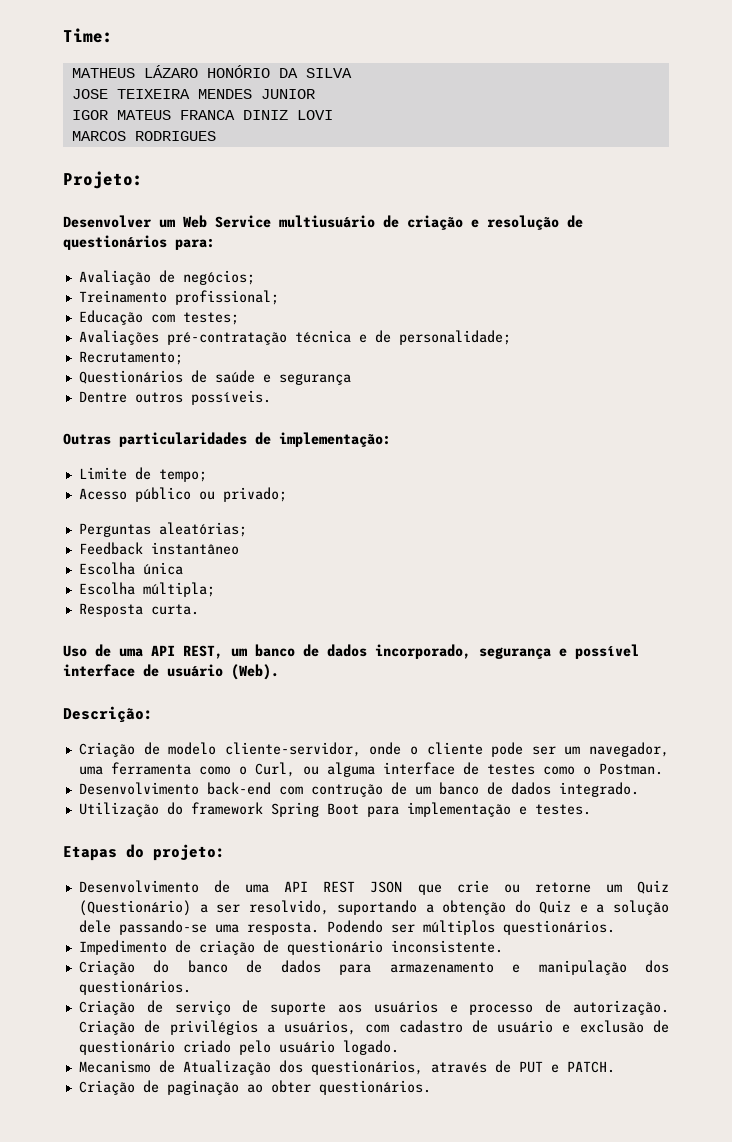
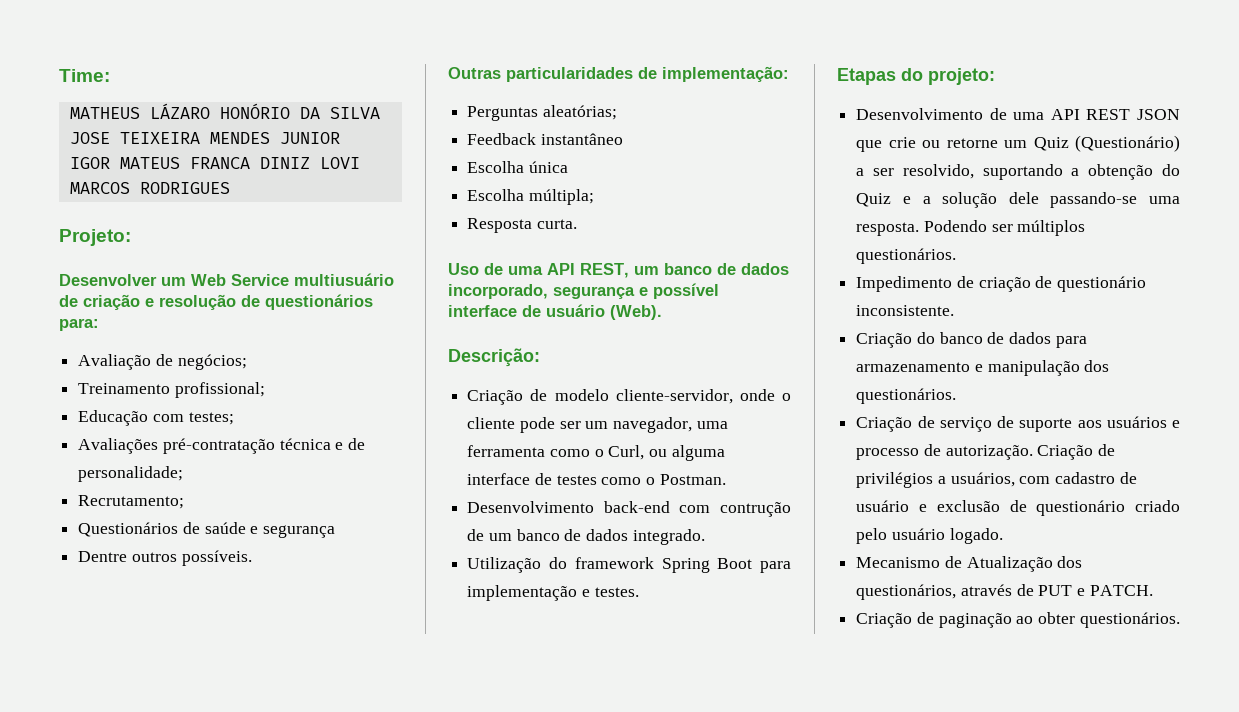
[78,467,207,482] [78,487,287,502] // Limite de tempo; // Acesso público ou privado; -> (789, 74) none

